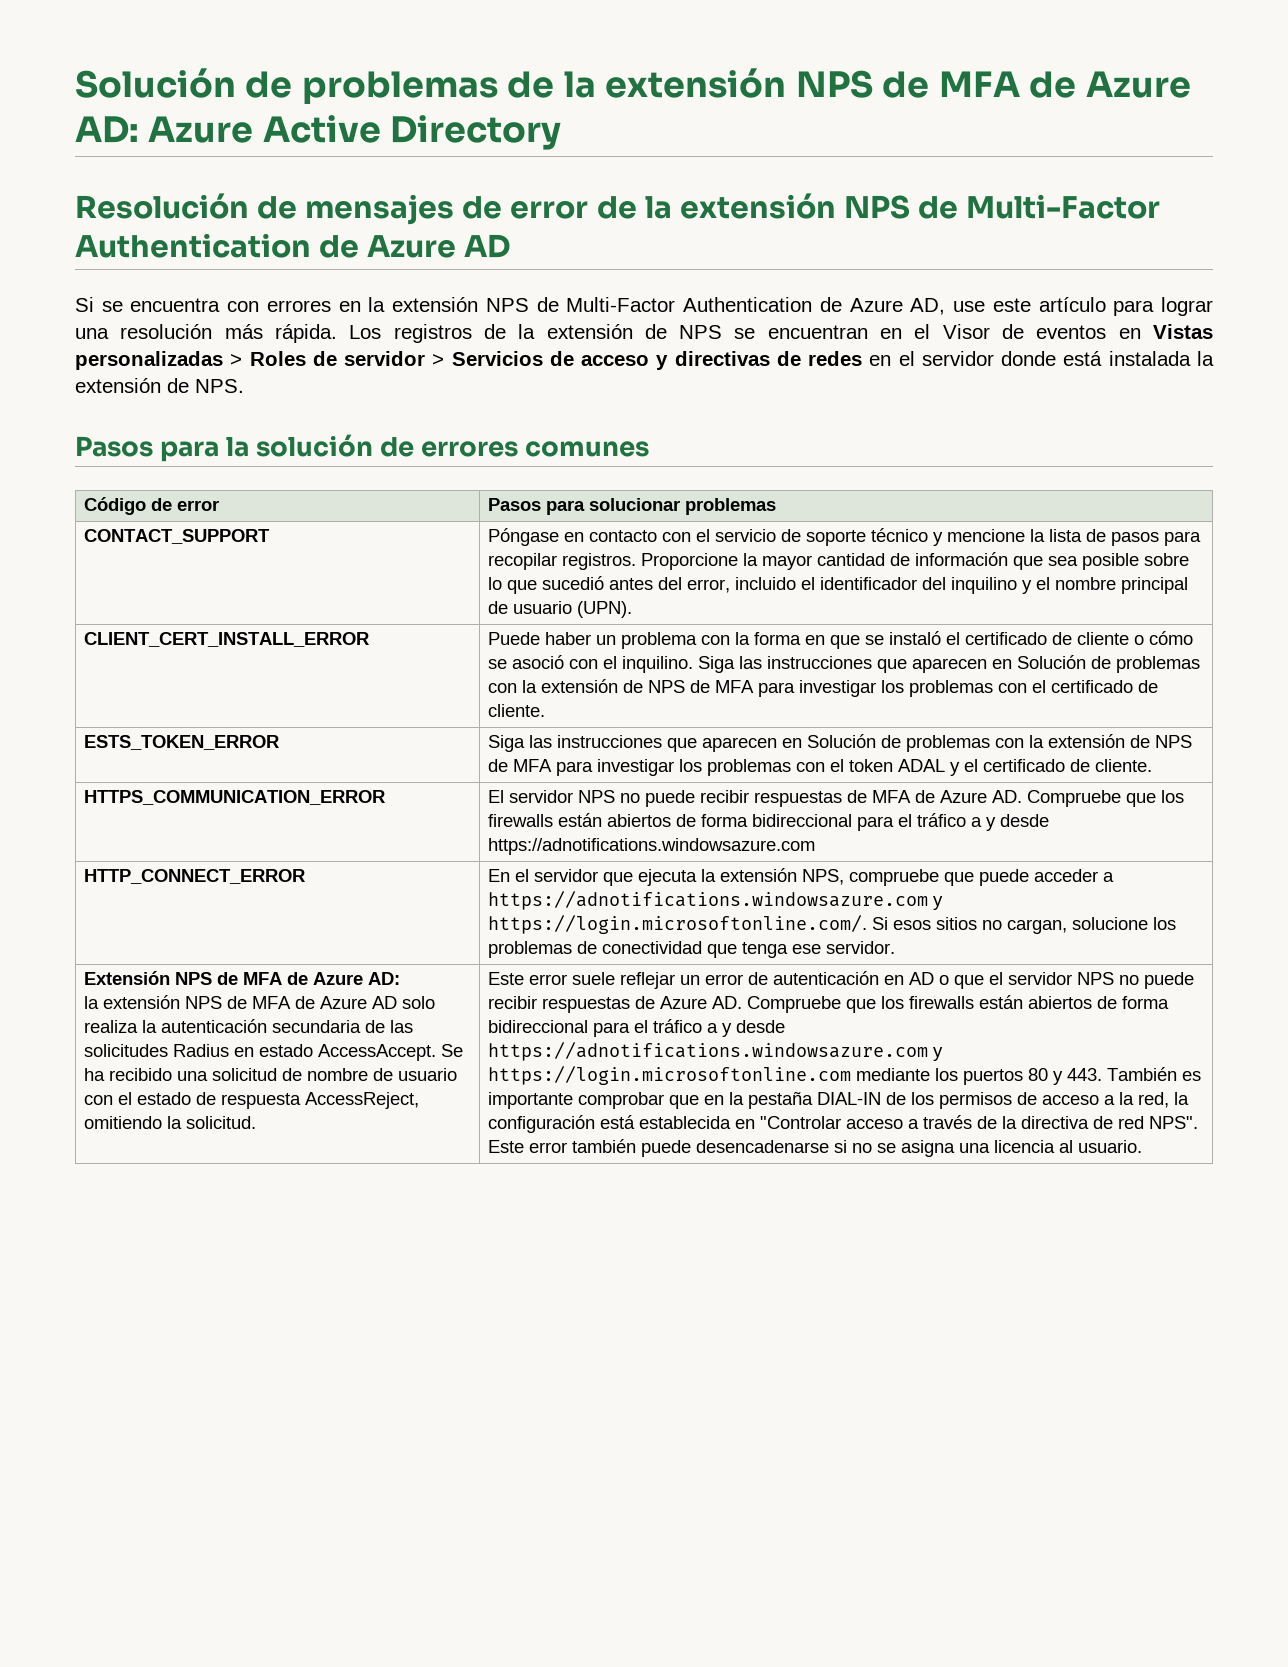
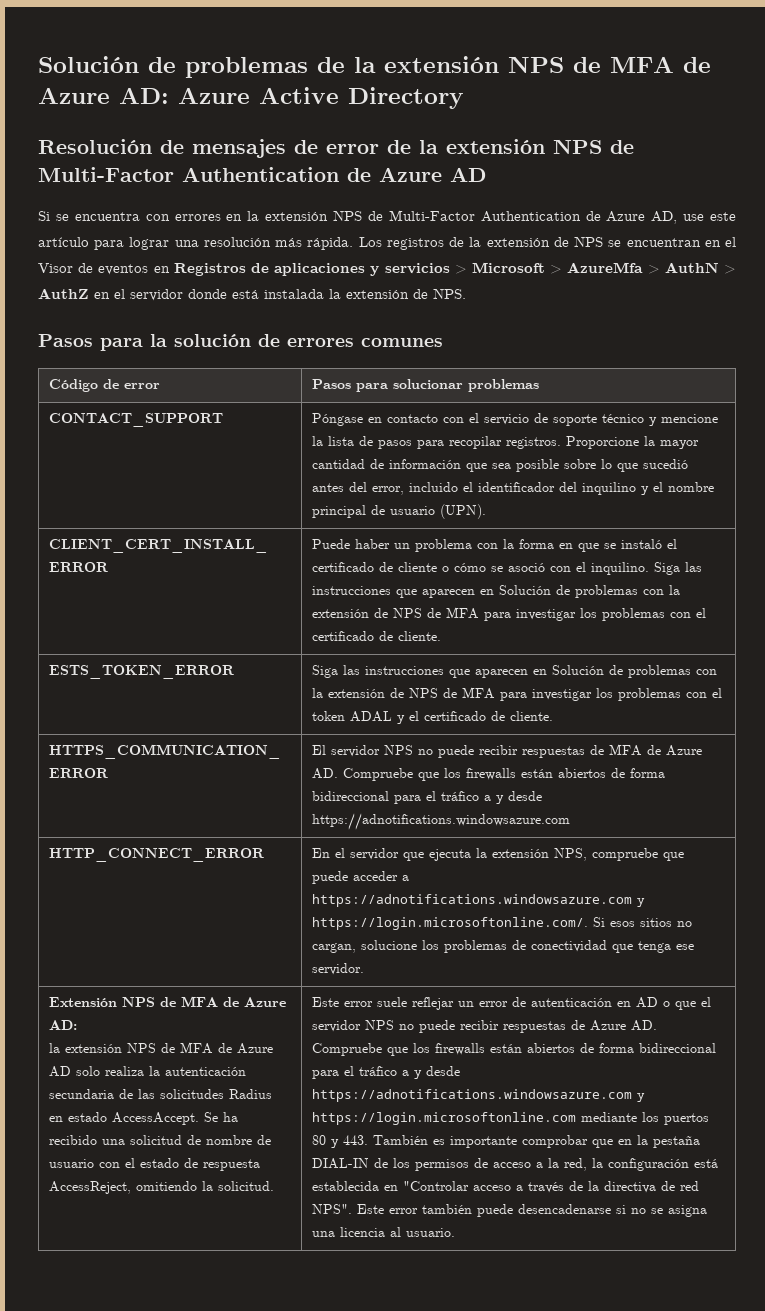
[1152,324,1213,339] [75,351,863,370] Vistas personalizadas > Roles de servidor > Servicios de acceso y directivas de redes -> [173,262,737,276] [38,288,89,299] Registros de aplicaciones y servicios > Microsoft > AzureMfa > AuthN > AuthZ

